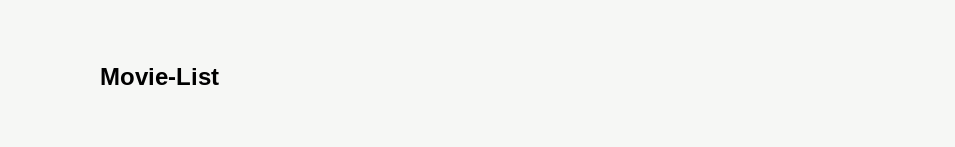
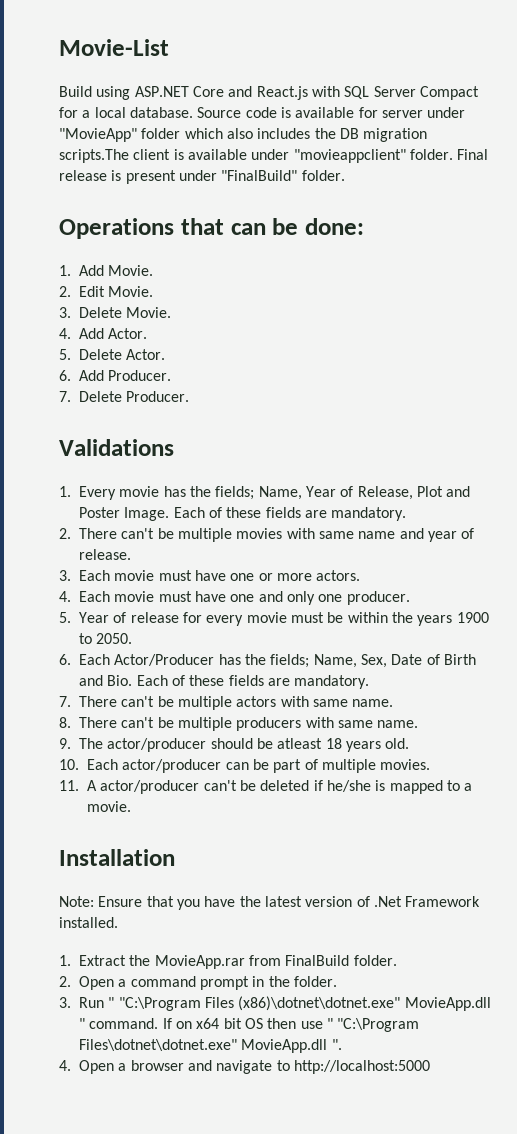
(219, 76) none -> [59,86,479,100] [59,107,466,118] [59,128,428,142] [59,149,489,163] [59,170,345,184] [59,218,364,239] [59,265,154,276] [59,286,154,297] [59,307,172,318] [59,328,148,339] [59,349,166,360] [59,370,172,381] [59,391,190,402] [59,439,174,456] [59,486,471,500] [79,507,407,521] [59,528,475,542] [79,549,132,560] [59,570,361,581] [59,591,410,605] [59,612,489,626] [79,633,133,644] [59,654,476,668] [79,675,370,689] [59,696,394,710] [59,717,419,731] [59,738,410,752] [59,759,431,773] [59,780,473,794] [87,801,131,812] [59,849,175,866] [59,896,481,910] [59,917,118,928] [59,955,397,969] [59,976,338,990] [59,996,491,1011] [79,1018,420,1032] [79,1039,342,1053] [59,1060,431,1074] // Build using ASP.NET Core and React.js with SQL Server Compact for a local database. Source code is available for server under "MovieApp" folder which also includes the DB migration scripts.The client is available under "movieappclient" folder. Final release is present under "FinalBuild" folder. // Operations that can be done: // 1. Add Movie. // 2. Edit Movie. // 3. Delete Movie. // 4. Add Actor. // 5. Delete Actor. // 6. Add Producer. // 7. Delete Producer. // Validations // 1. Every movie has the fields; Name, Year of Release, Plot and Poster Image. Each of these fields are mandatory. // 2. There can't be multiple movies with same name and year of release. // 3. Each movie must have one or more actors. // 4. Each movie must have one and only one producer. // 5. Year of release for every movie must be within the years 1900 to 2050. // 6. Each Actor/Producer has the fields; Name, Sex, Date of Birth and Bio. Each of these fields are mandatory. // 7. There can't be multiple actors with same name. // 8. There can't be multiple producers with same name. // 9. The actor/producer should be atleast 18 years old. // 10. Each actor/producer can be part of multiple movies. // 11. A actor/producer can't be deleted if he/she is mapped to a movie. // Installation // Note: Ensure that you have the latest version of .Net Framework installed. // 1. Extract the MovieApp.rar from FinalBuild folder. // 2. Open a command prompt in the folder. // 3. Run " "C:\Program Files (x86)\dotnet\dotnet.exe" MovieApp.dll " command. If on x64 bit OS then use " "C:\Program Files\dotnet\dotnet.exe" MovieApp.dll ". // 4. Open a browser and navigate to http://localhost:5000

